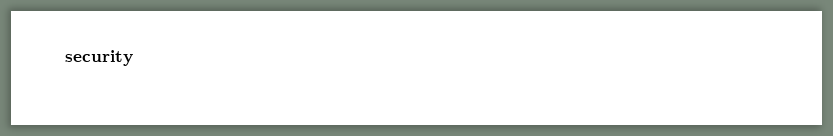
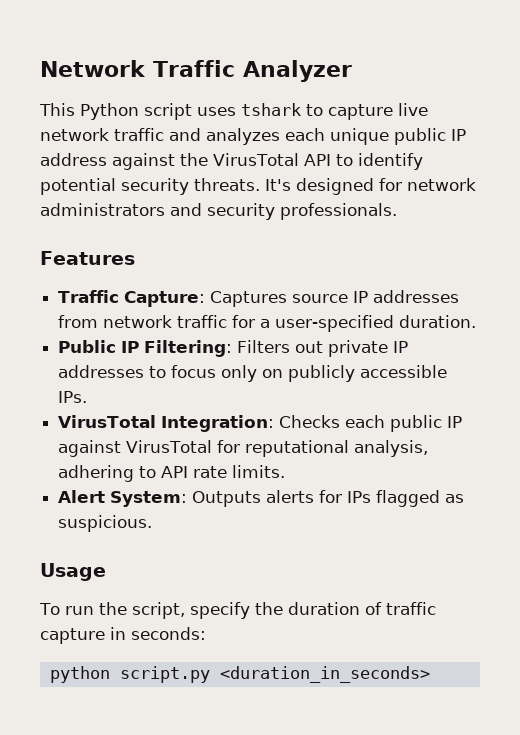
[65,50,133,66] security -> [40,60,352,82] [39,103,428,120] [40,128,466,145] [40,153,423,170] [40,178,476,195] [40,203,397,220] [40,251,135,265] [58,290,460,307] [58,315,477,332] [58,340,409,357] [58,365,448,382] [58,391,88,403] [58,415,463,432] [58,440,429,457] [58,465,286,482] [58,490,465,507] [58,515,153,532] [40,563,106,581] [39,602,436,619] [40,627,206,644] [49,666,430,683] Network Traffic Analyzer // This Python script uses tshark to capture live network traffic and analyzes each unique public IP address against the VirusTotal API to identify potential security threats. It's designed for network administrators and security professionals. // Features // Traffic Capture: Captures source IP addresses from network traffic for a user-specified duration. // Public IP Filtering: Filters out private IP addresses to focus only on publicly accessible IPs. // VirusTotal Integration: Checks each public IP against VirusTotal for reputational analysis, adhering to API rate limits. // Alert System: Outputs alerts for IPs flagged as suspicious. // Usage // To run the script, specify the duration of traffic capture in seconds: // python script.py <duration_in_seconds>

